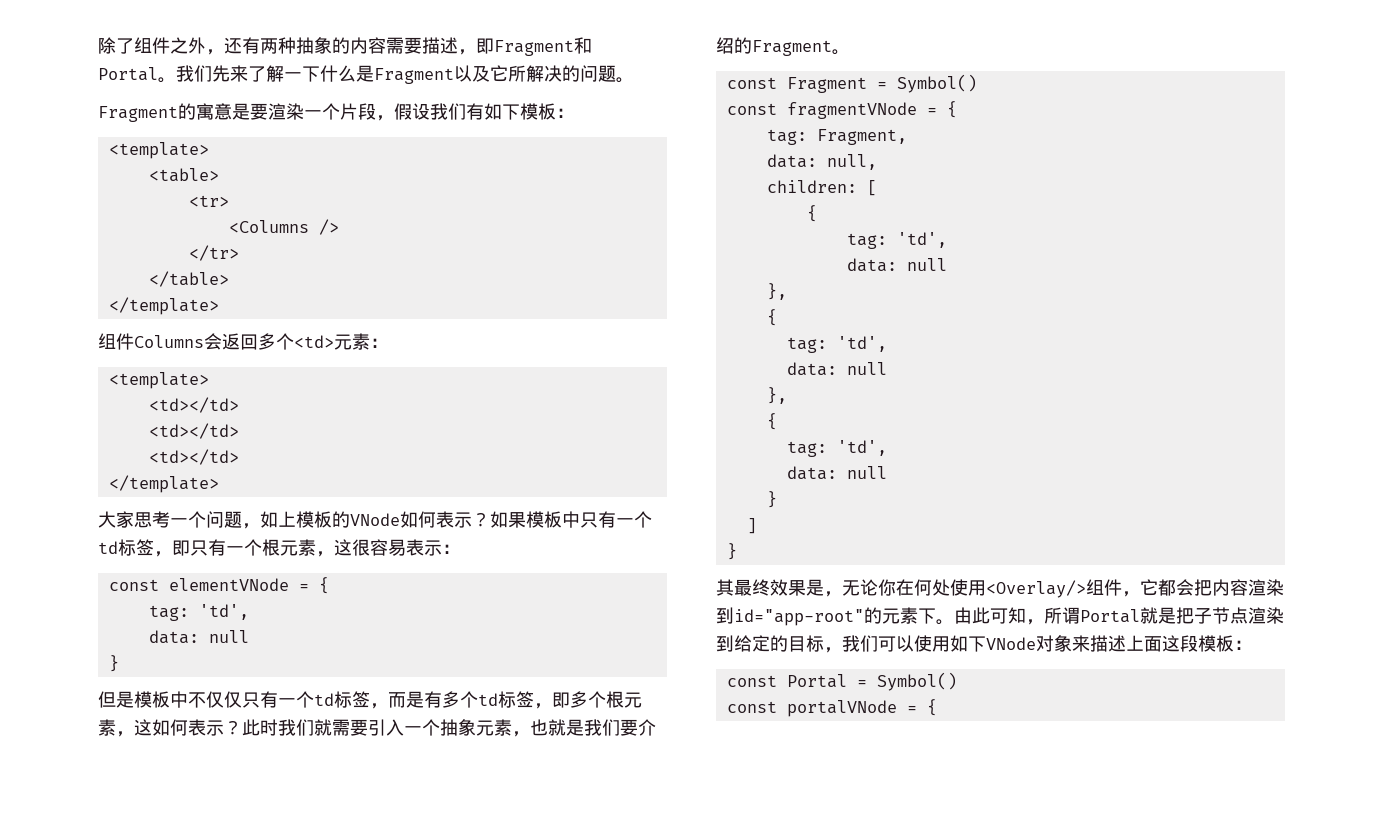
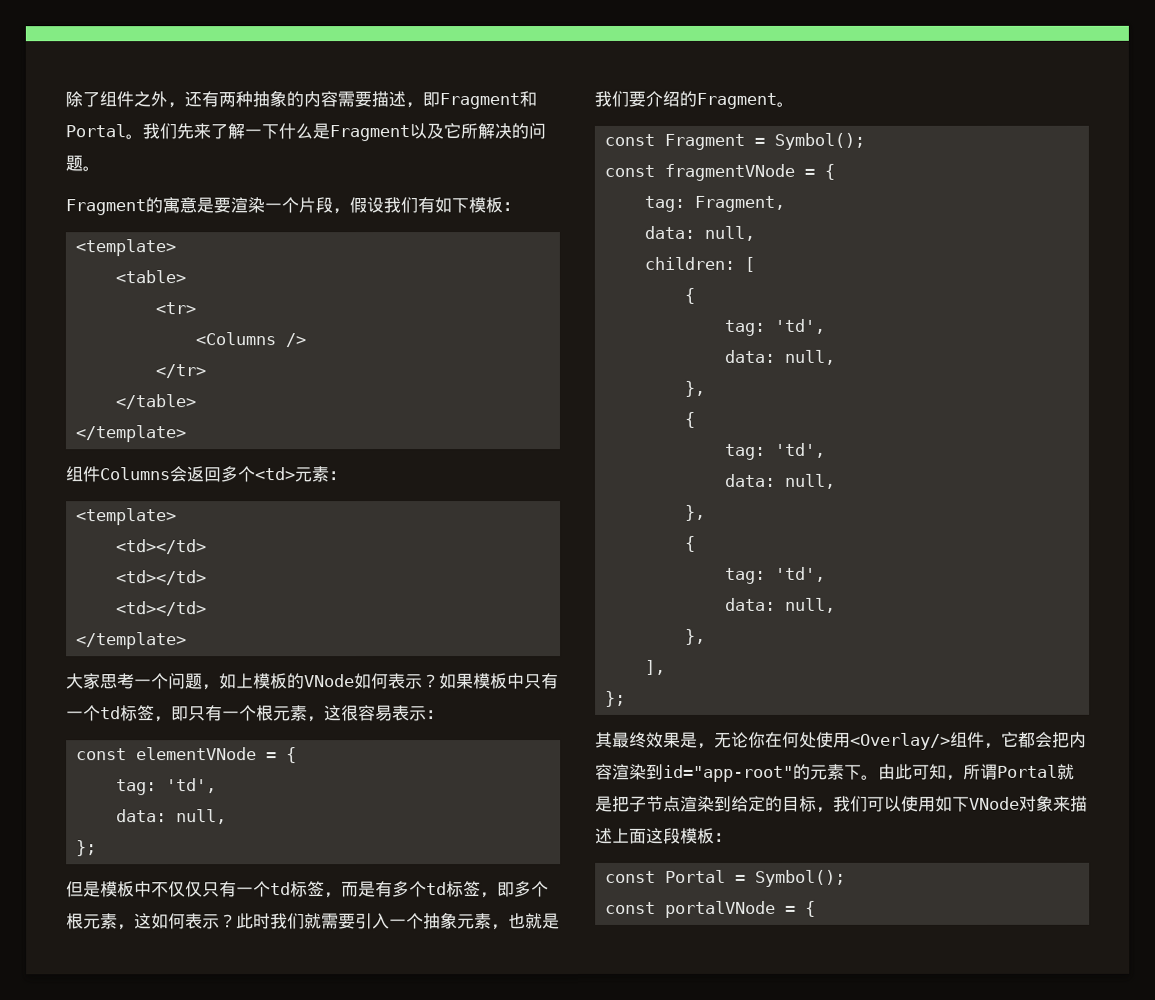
[208,630,249,643] [108,655,119,672] null // } -> [176,809,228,825] [76,840,98,857] null, // };
[896,74,977,93] Symbol() -> [774,132,866,150] Symbol();
[906,258,947,271] [766,283,787,300] [766,309,777,326] [786,336,887,353] [786,362,887,376] [766,387,787,404] [766,413,777,430] [786,440,887,457] [786,466,887,480] [766,491,777,508] [746,518,757,534] [726,543,737,560] null // }, // { // tag: 'td', // data: null // }, // { // tag: 'td', // data: null // } // ] // } -> [784,349,836,365] [684,380,706,397] [684,411,696,428] [724,442,826,460] [724,473,836,489] [685,504,707,521] [685,535,697,552] [725,566,827,584] [725,597,837,613] [685,628,707,645] [645,659,667,675] [605,690,627,707] null, // }, // { // tag: 'td', // data: null, // }, // { // tag: 'td', // data: null, // }, // ], // };
[876,672,957,691] Symbol() -> [755,869,847,887] Symbol();

